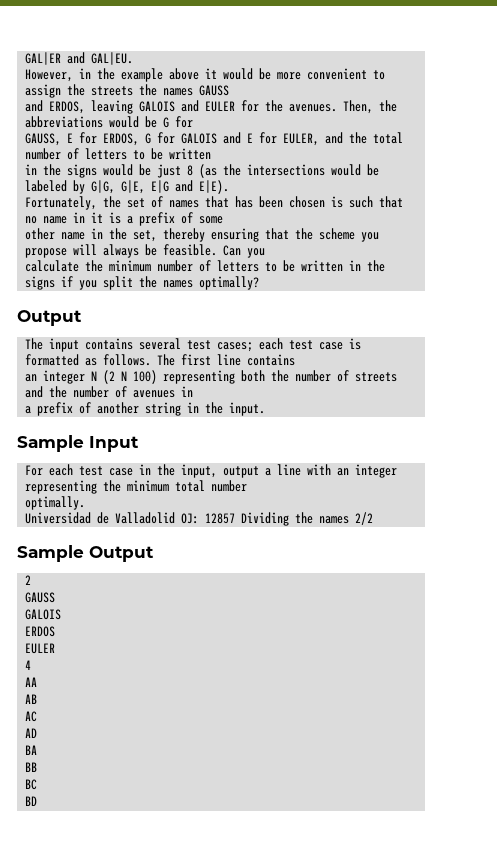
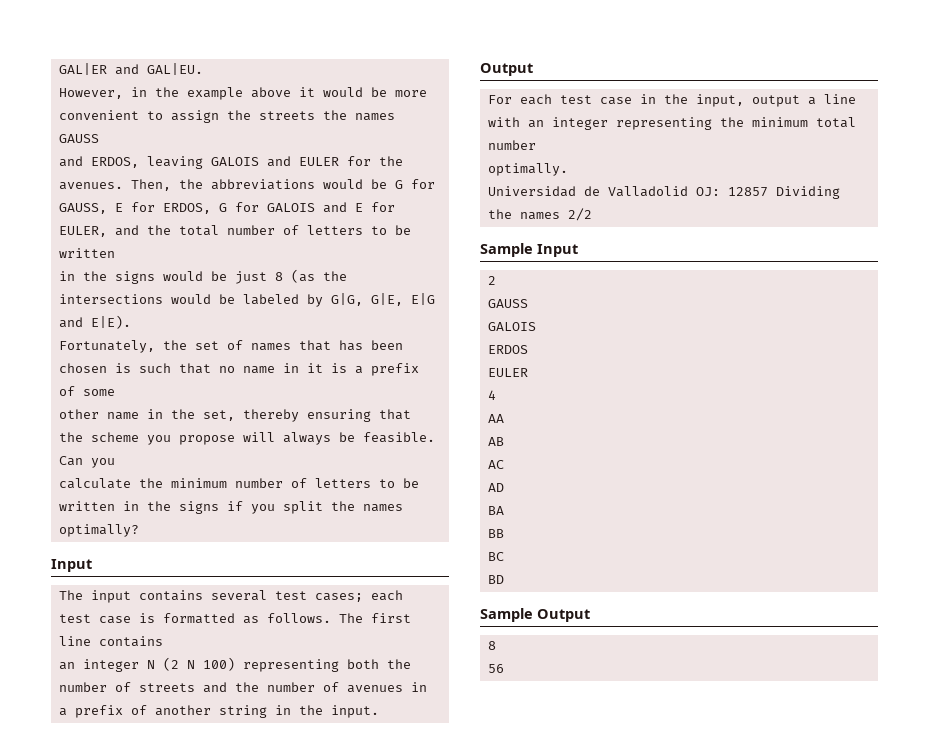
[17,310,82,326] Output -> [51,559,92,572] Input
[17,435,139,452] Sample Input -> [480,63,533,76] Output
[89,546,154,562] Output -> [537,244,578,257] Input
(38, 801) none -> [480,608,590,622] [487,641,496,650] [487,664,504,673] // Sample Output // 8 // 56

